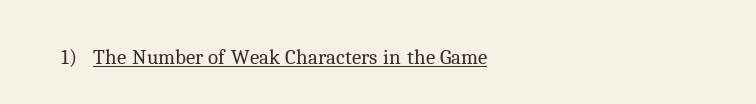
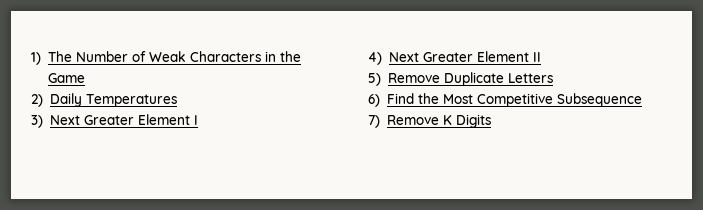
(488, 57) none -> [31,93,177,107] [31,114,198,128] [368,51,541,65] [368,72,553,86] [368,93,642,107] [368,114,491,128] // 2) Daily Temperatures // 3) Next Greater Element I // 4) Next Greater Element II // 5) Remove Duplicate Letters // 6) Find the Most Competitive Subsequence // 7) Remove K Digits

